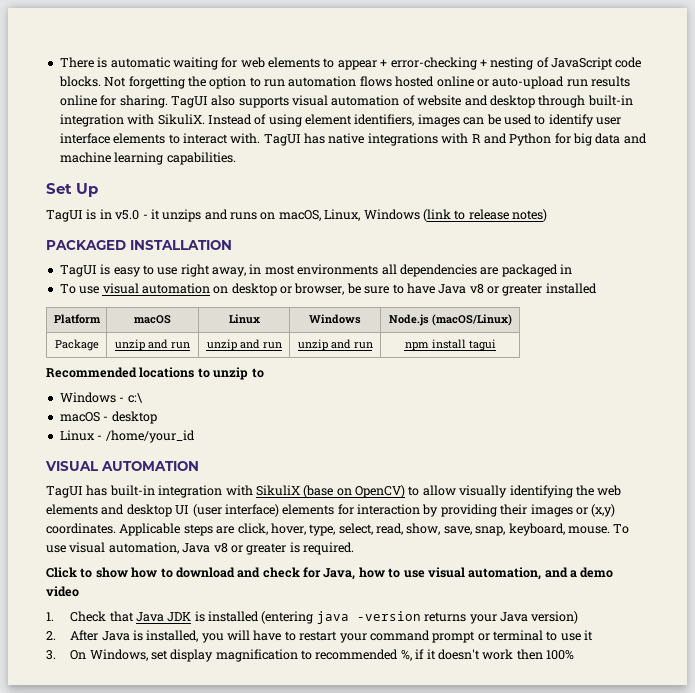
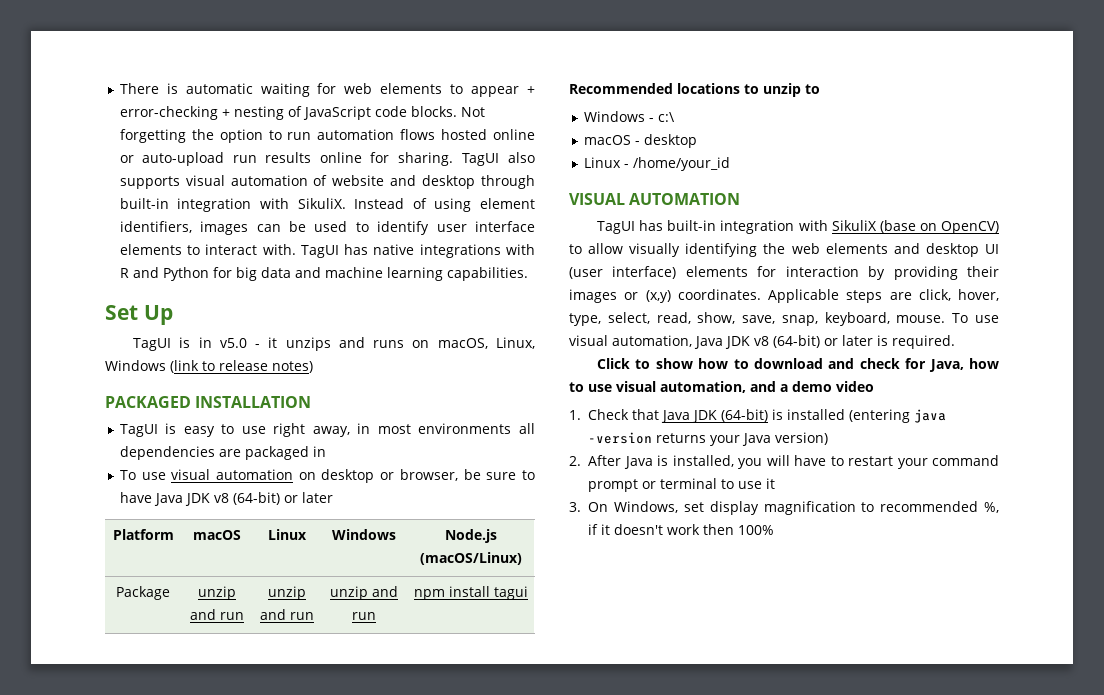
[469,283,597,296] v8 or greater installed -> [184,492,333,506] JDK v8 (64-bit) or later
[213,543,287,555] v8 or greater -> [725,335,873,349] JDK v8 (64-bit) or later
(192, 617) none -> [721,409,769,422] (64-bit)

